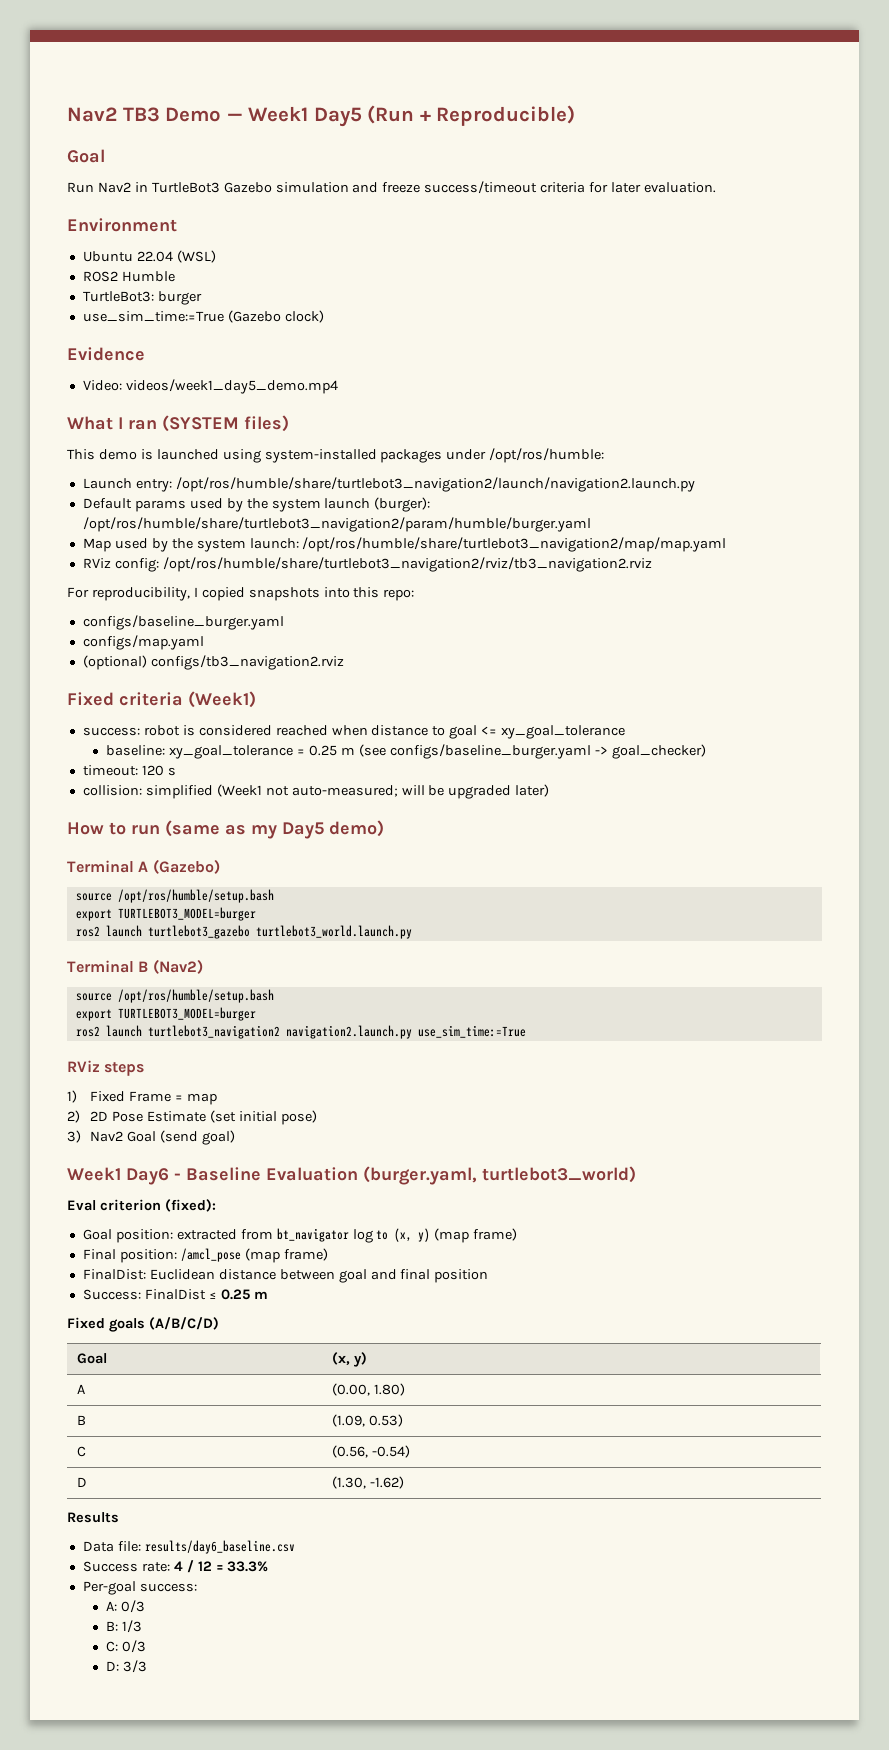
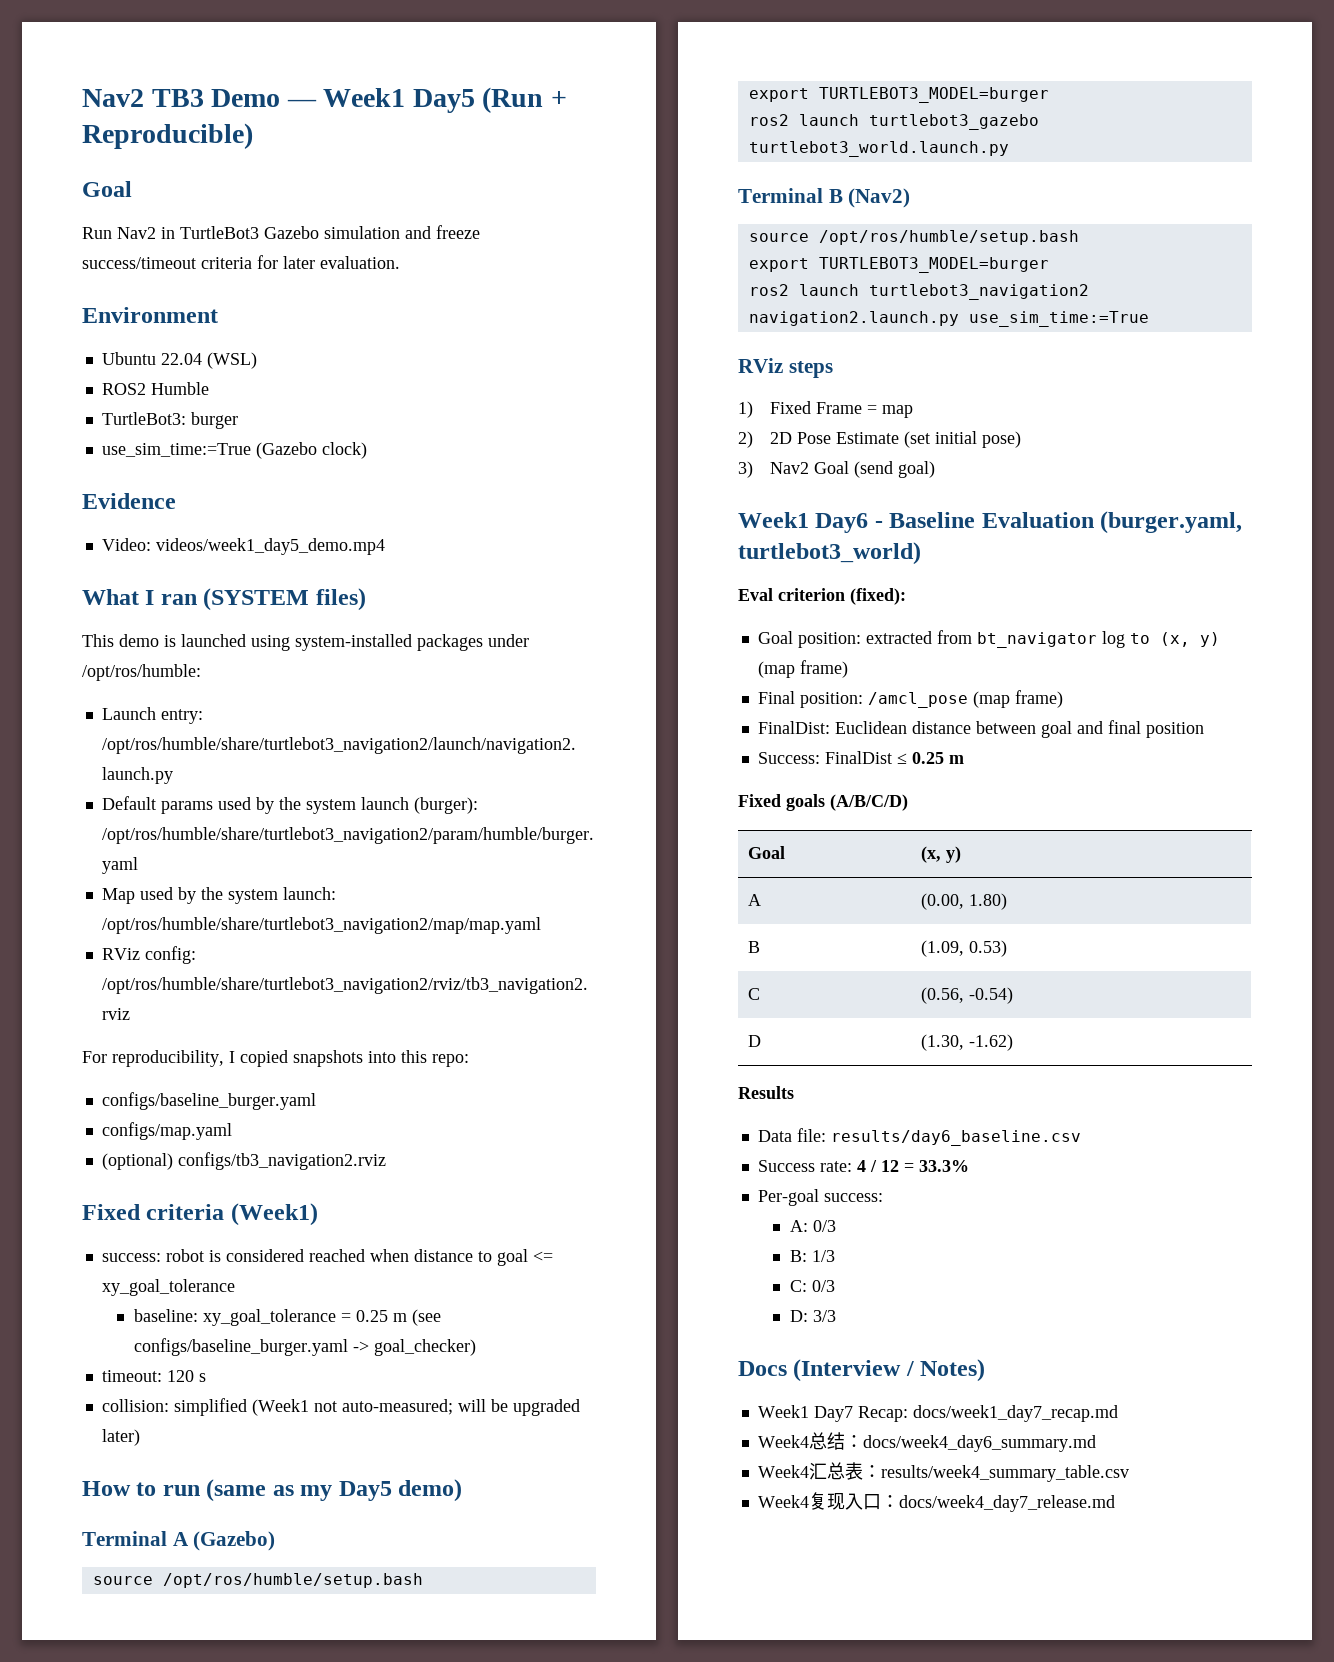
(148, 1666) none -> [738,1359,986,1382] [757,1405,1118,1422] [757,1432,1096,1452] [757,1462,1129,1482] [757,1492,1115,1512] // Docs (Interview / Notes) // Week1 Day7 Recap: docs/week1_day7_recap.md // Week4总结：docs/week4_day6_summary.md // Week4汇总表：results/week4_summary_table.csv // Week4复现入口：docs/week4_day7_release.md

